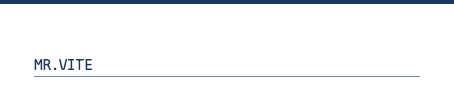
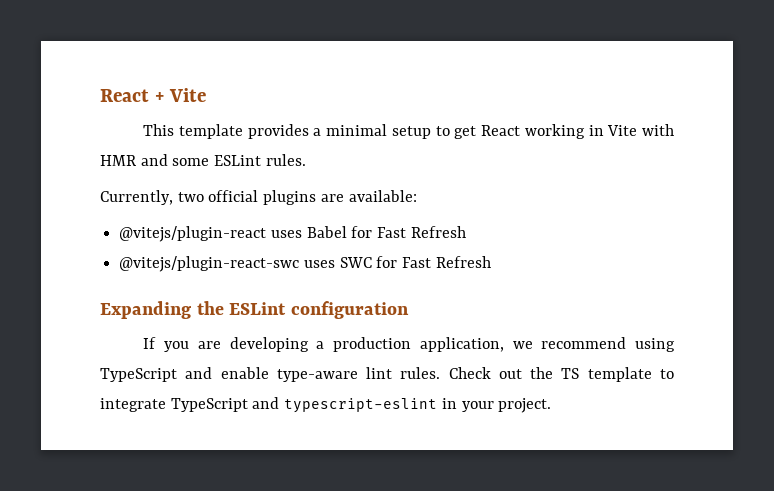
[34,59,93,70] MR.VITE -> [100,88,206,102] [143,124,674,139] [100,154,306,166] [100,190,417,205] [119,226,466,242] [119,256,491,272] [100,301,409,319] [143,337,675,352] [100,367,674,382] [100,397,552,413] React + Vite // This template provides a minimal setup to get React working in Vite with HMR and some ESLint rules. // Currently, two official plugins are available: // @vitejs/plugin-react uses Babel for Fast Refresh // @vitejs/plugin-react-swc uses SWC for Fast Refresh // Expanding the ESLint configuration // If you are developing a production application, we recommend using TypeScript and enable type-aware lint rules. Check out the TS template to integrate TypeScript and typescript-eslint in your project.

